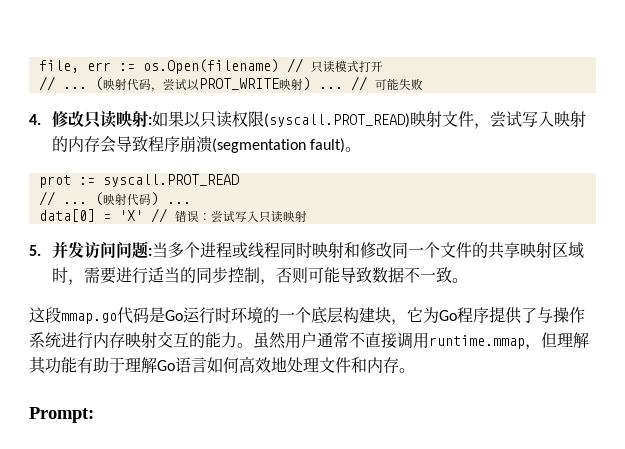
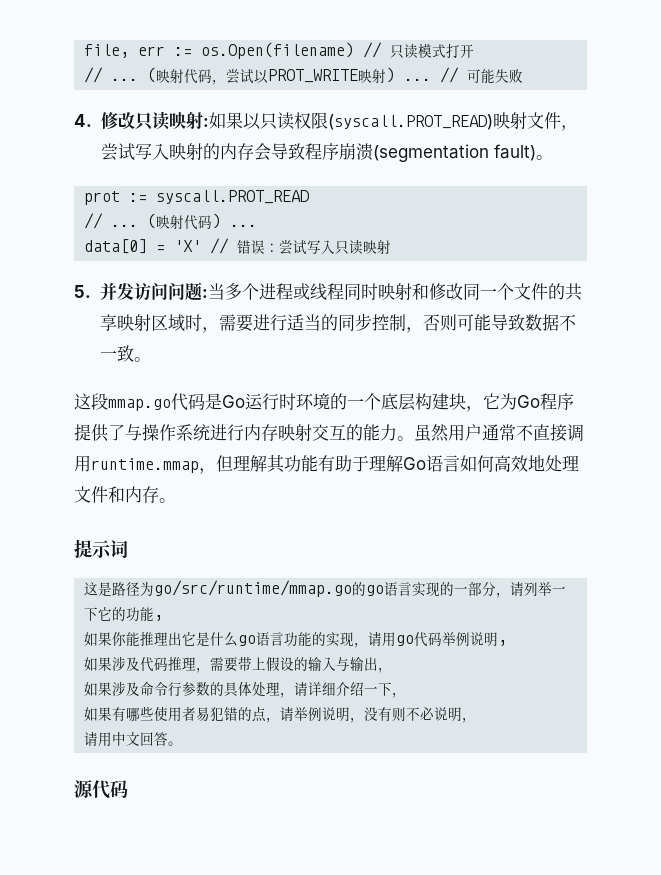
[29,407,94,423] Prompt: -> [74,539,128,558] [84,580,567,598] [84,606,164,622] [84,631,508,648] [84,656,393,673] [84,681,407,698] [84,706,477,723] [84,731,183,747] [74,780,128,799] 提示词 // 这是路径为go/src/runtime/mmap.go的go语言实现的一部分，请列举一下它的功能, // 如果你能推理出它是什么go语言功能的实现，请用go代码举例说明, // 如果涉及代码推理，需要带上假设的输入与输出， // 如果涉及命令行参数的具体处理，请详细介绍一下， // 如果有哪些使用者易犯错的点，请举例说明，没有则不必说明， // 请用中文回答。 // 源代码

